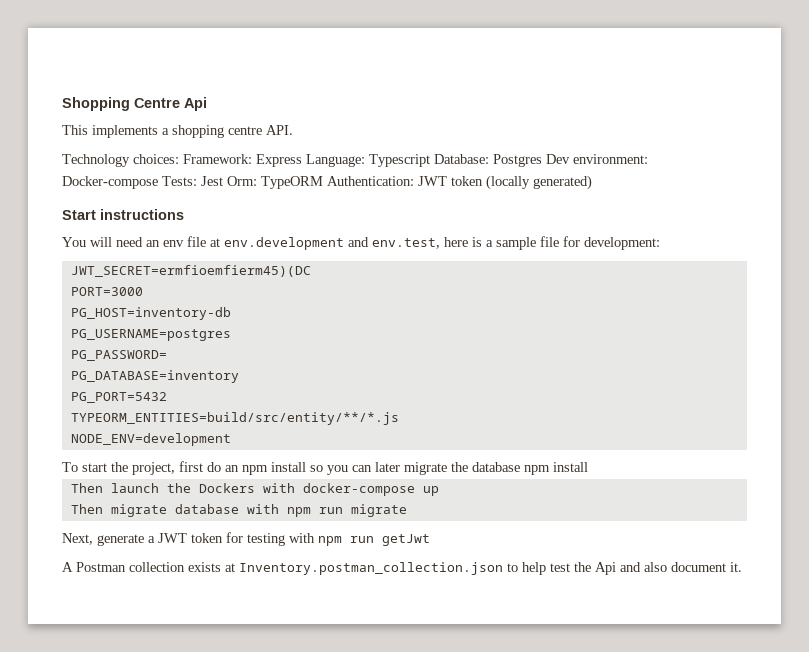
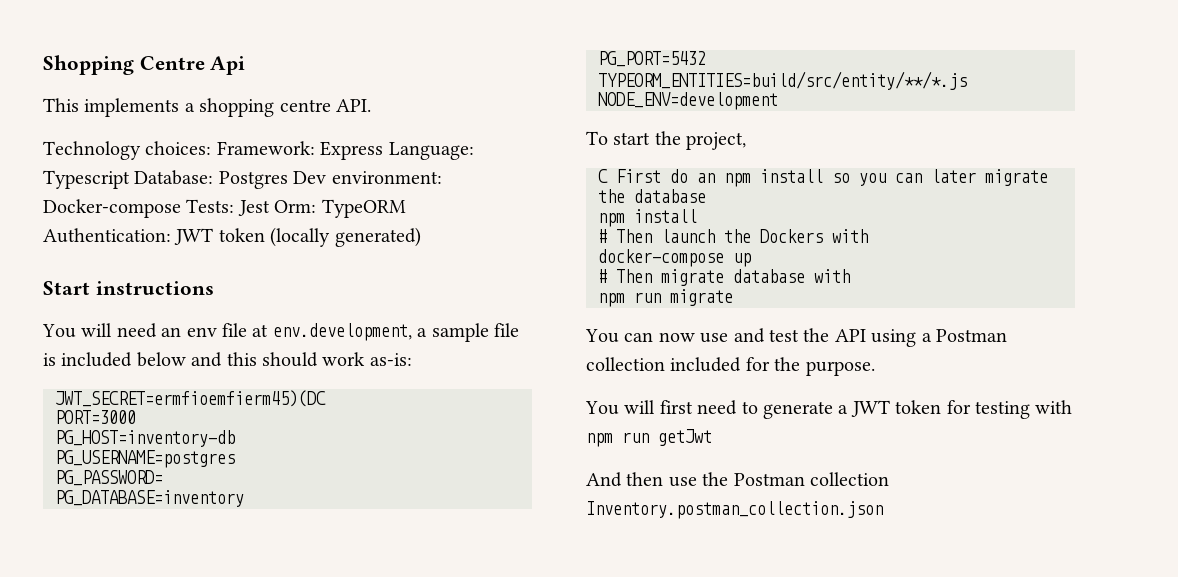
[224,236,660,250] env.development and env.test, here is a sample file for development: -> [272,323,519,342] [43,352,412,367] env.development, a sample file is included below and this should work as-is:
[179,461,203,472] first -> [598,169,661,183] // C First
(520, 467) none -> (706, 196) //
(588, 467) none -> [598,229,607,243] #
(295, 488) none -> (868, 236) //
(439, 491) none -> [598,269,607,283] #
(279, 509) none -> (850, 276) //
[62,533,93,545] Next, -> [585,328,1007,347] [586,357,875,376] [585,400,758,415] You can now use and test the API using a Postman collection included for the purpose. // You will first need to
[62,562,742,575] A Postman collection exists at Inventory.postman_collection.json to help test the Api and also document it. -> [586,472,889,487] [586,501,883,519] And then use the Postman collection Inventory.postman_collection.json

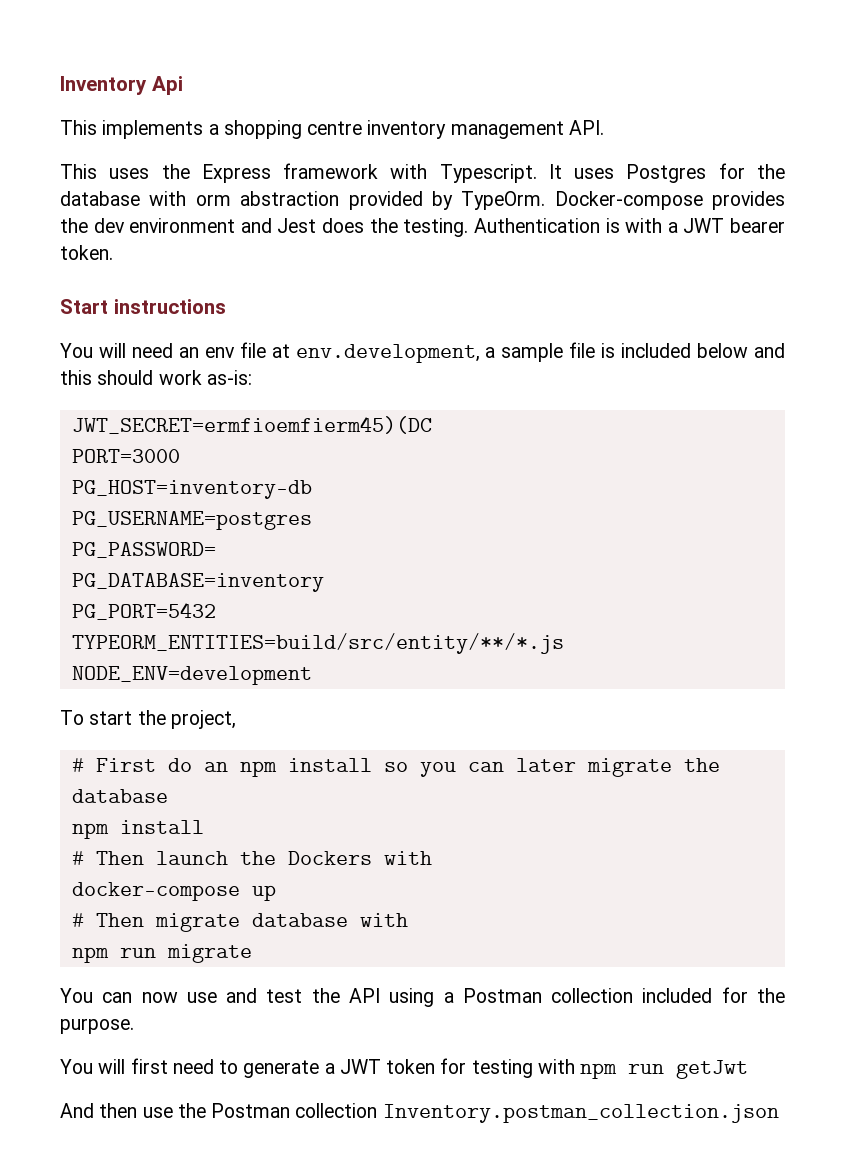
[43,55,205,75] Shopping Centre -> [60,76,147,95] Inventory
(331, 105) none -> [367,120,564,139] inventory management
[43,141,474,160] [43,170,442,189] [43,199,406,218] [43,227,421,247] Technology choices: Framework: Express Language: Typescript Database: Postgres Dev environment: Docker-compose Tests: Jest Orm: TypeORM Authentication: JWT token (locally generated) -> [60,163,785,183] [60,191,785,210] [60,218,786,237] [60,245,113,260] This uses the Express framework with Typescript. It uses Postgres for the database with orm abstraction provided by TypeOrm. Docker-compose provides the dev environment and Jest does the testing. Authentication is with a JWT bearer token.
[598,169,608,183] C -> [71,758,84,772] #

